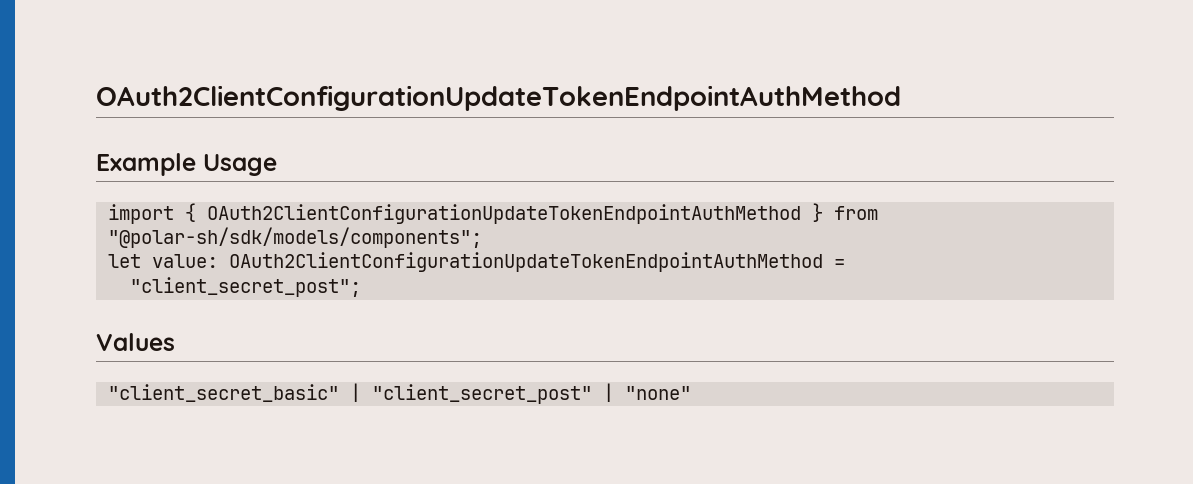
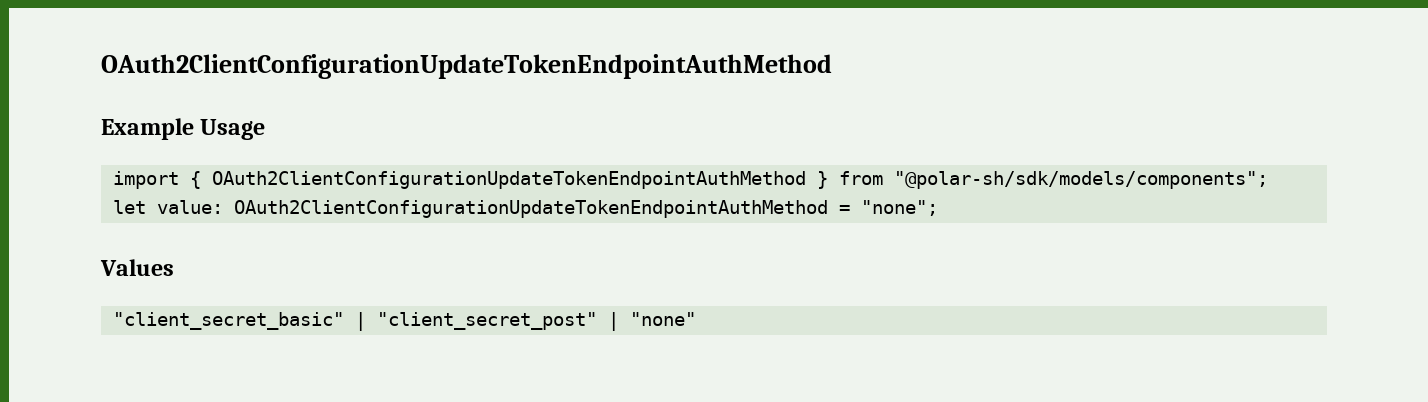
[129,277,361,297] // "client_secret_post"; -> [861,200,939,216] "none";

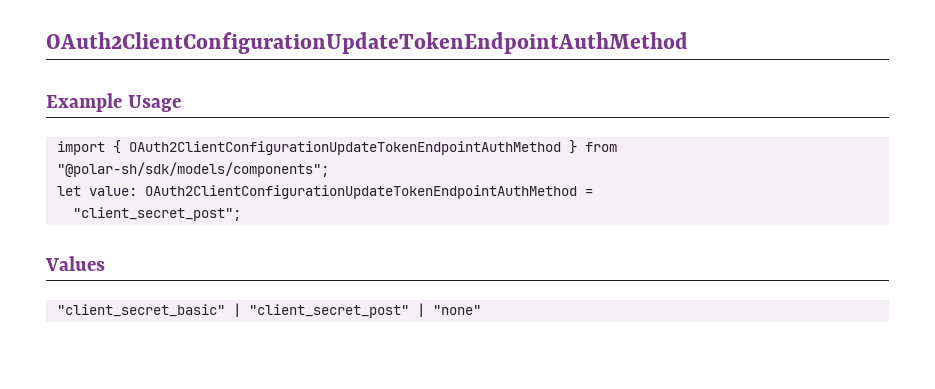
[861,200,939,216] "none"; -> [72,207,241,221] // "client_secret_post";

